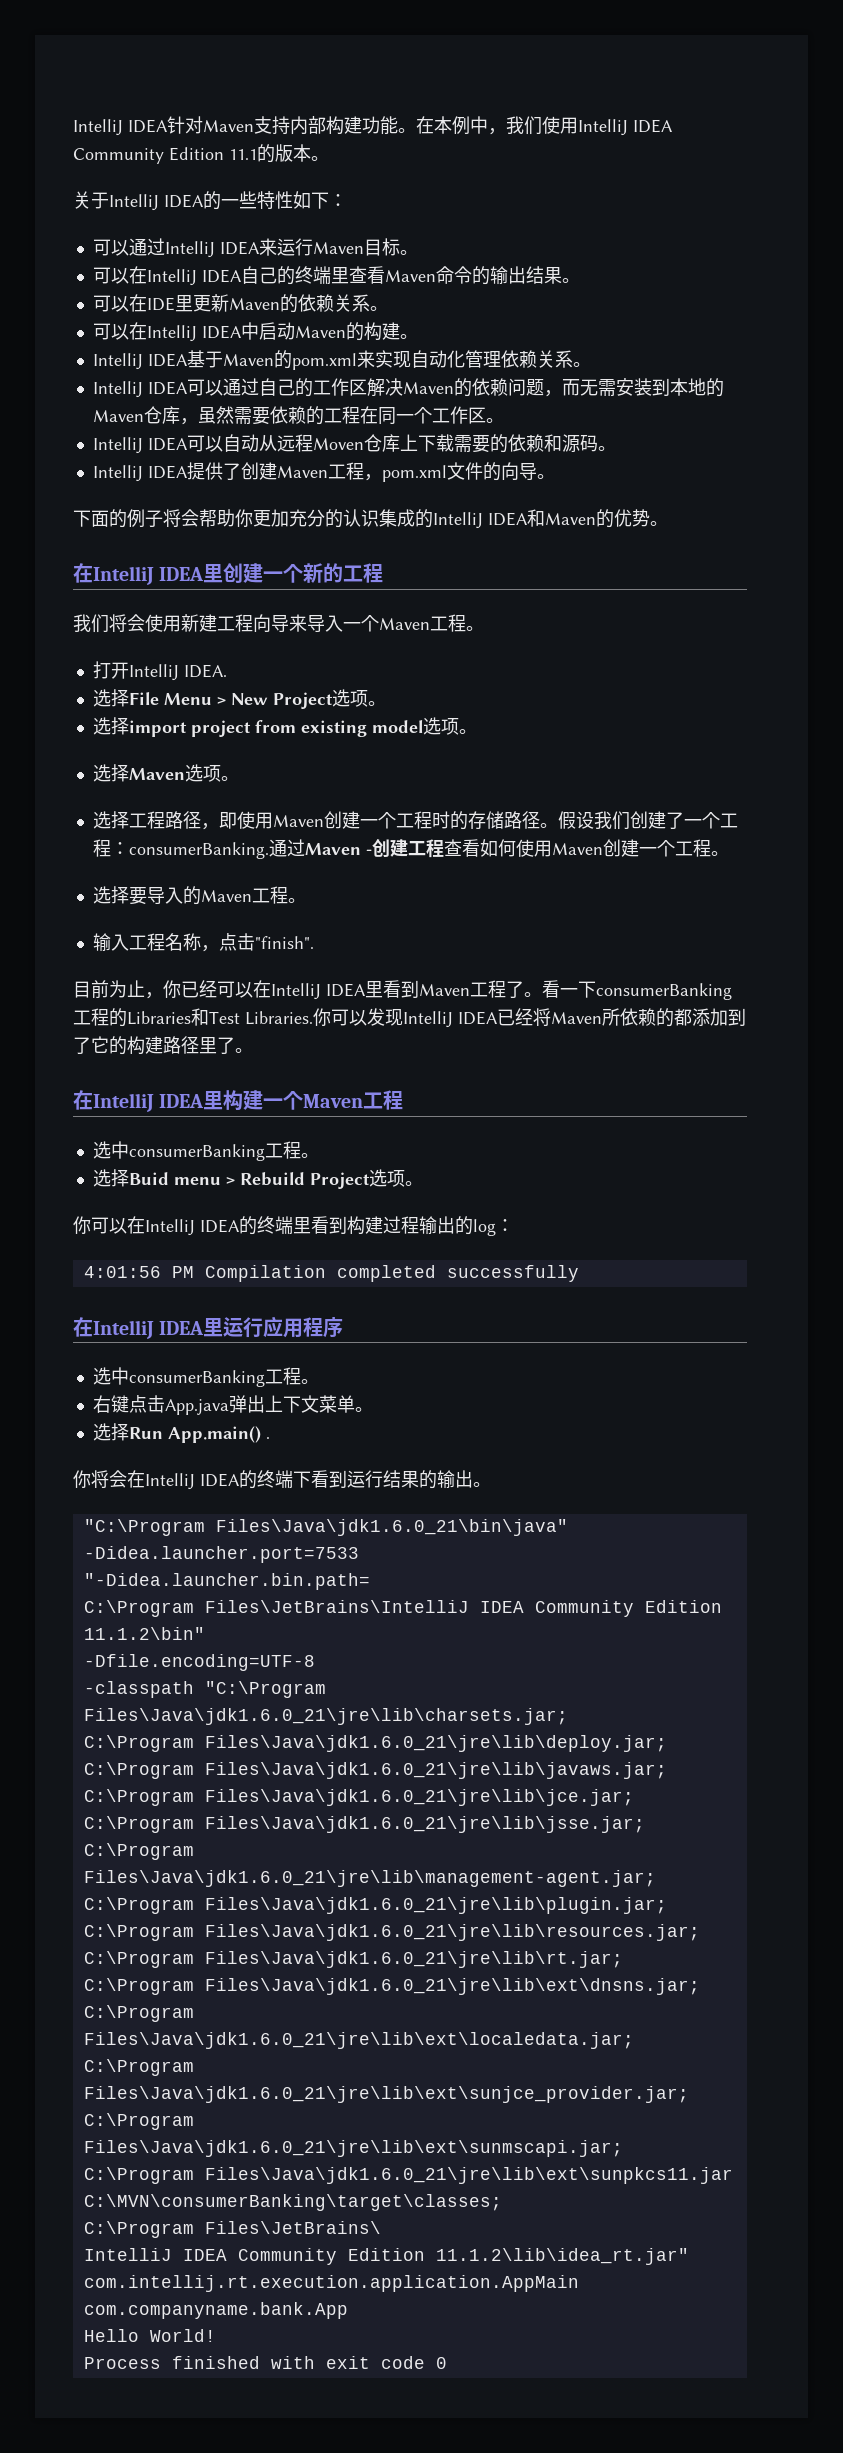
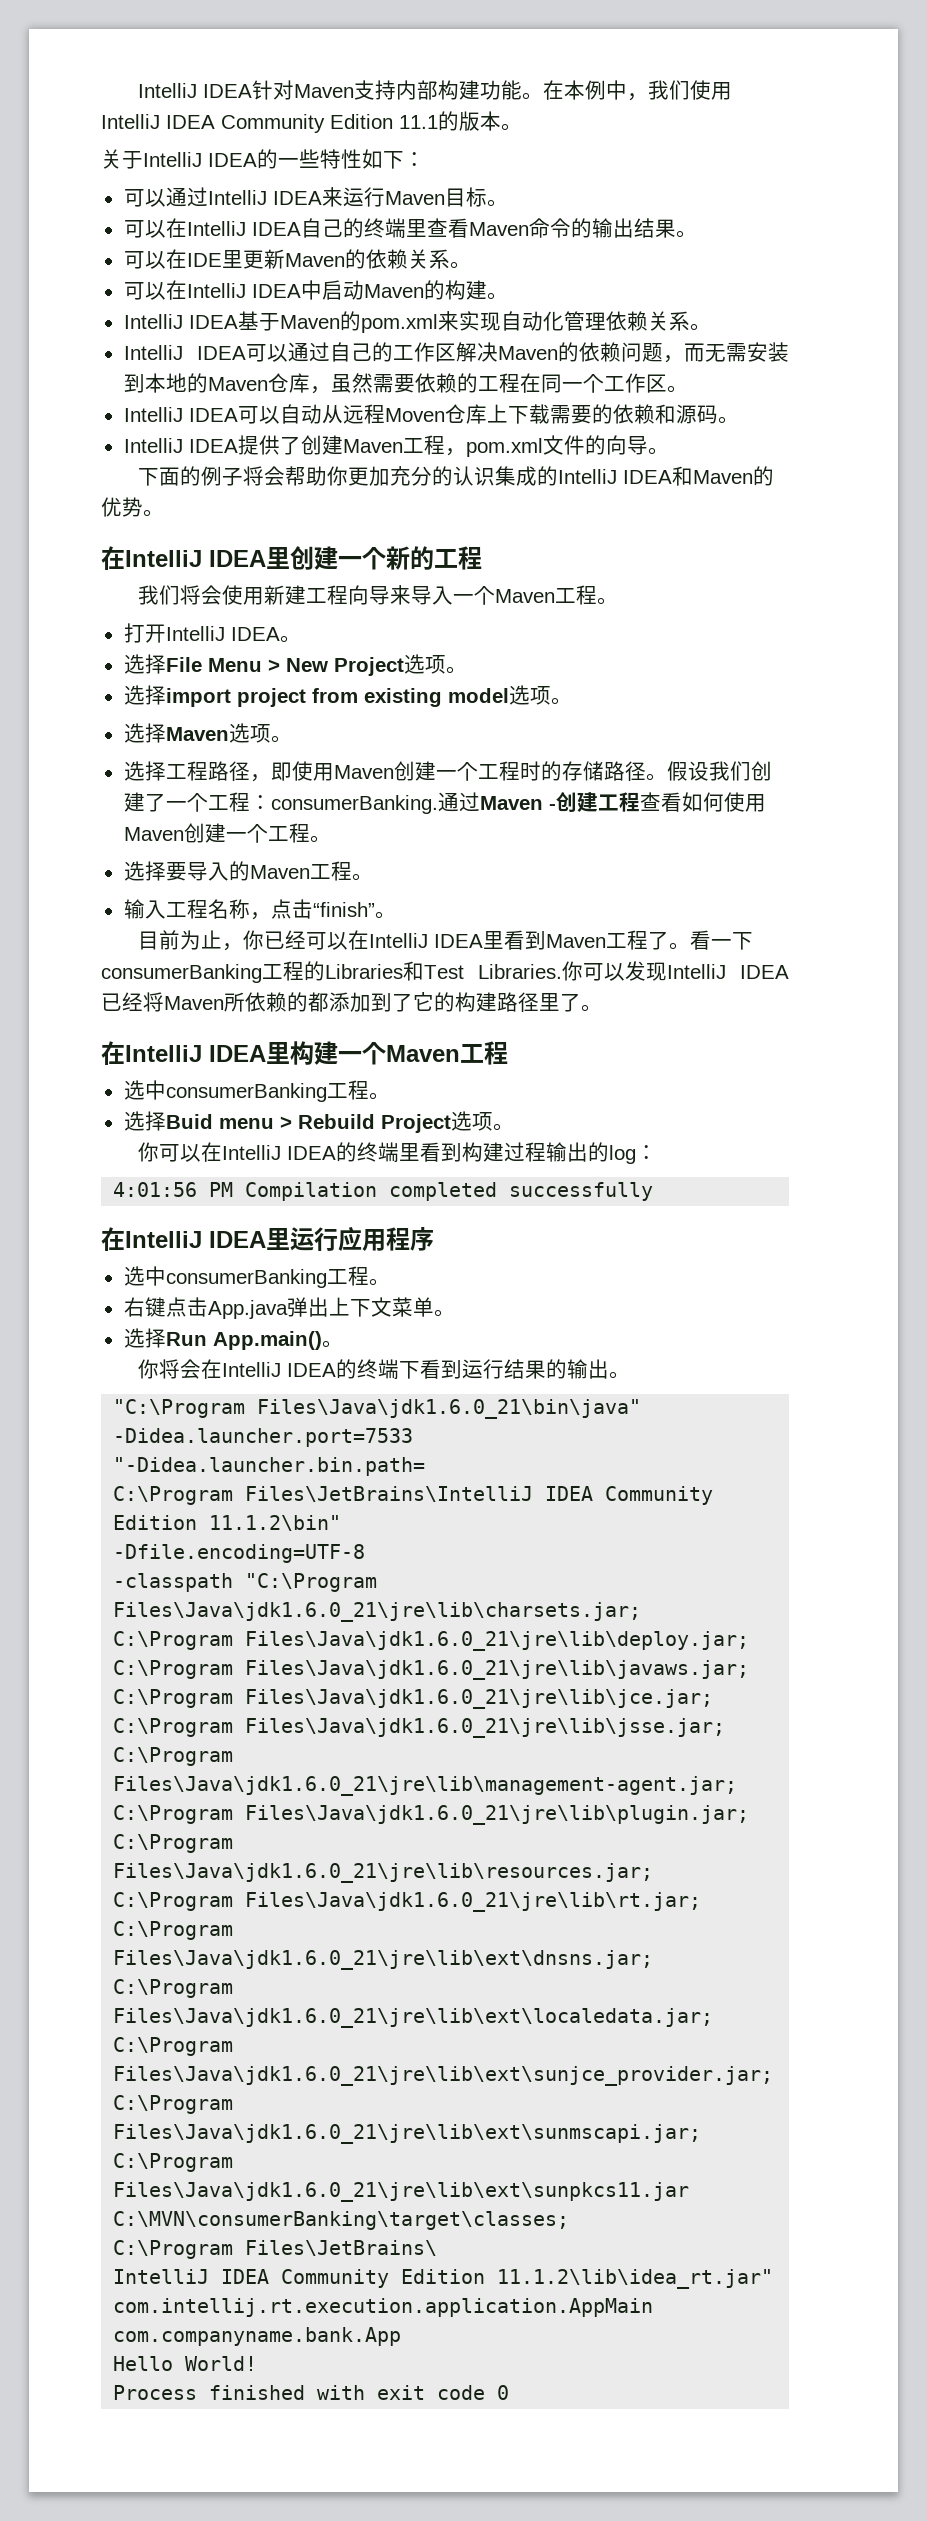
[183,664,227,678] IDEA. -> [230,627,301,643] IDEA。
[254,936,314,949] "finish". -> [312,902,396,919] “finish”。
[265,1436,270,1439] . -> [321,1340,343,1348] 。

